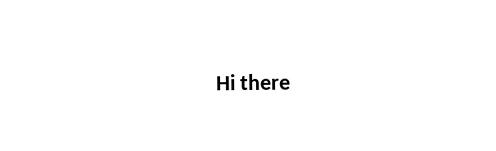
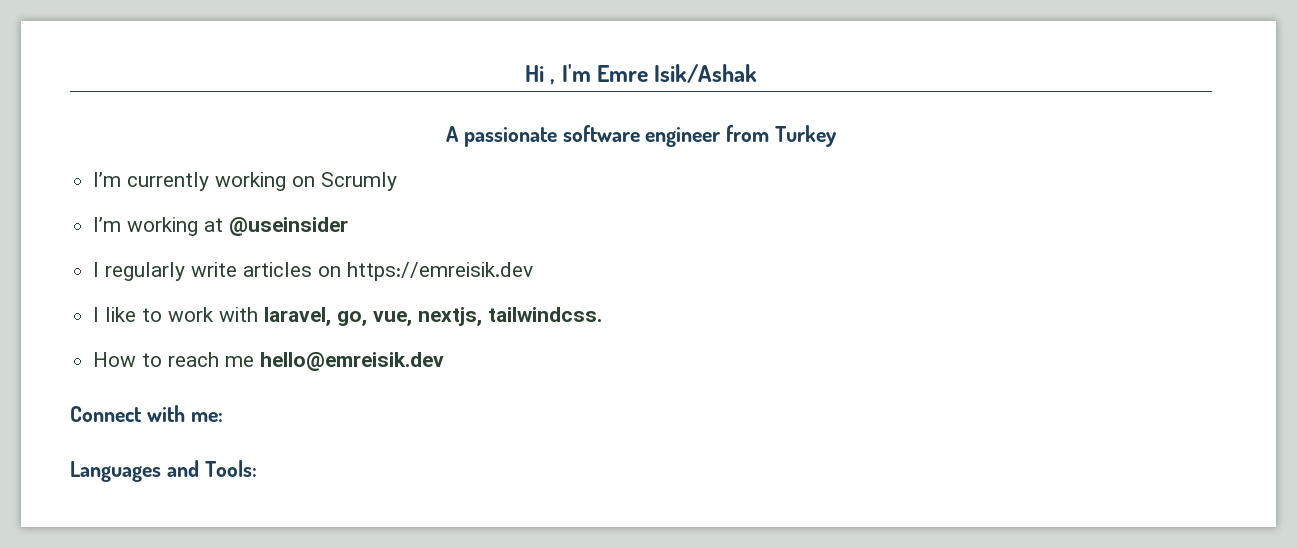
[239,73,292,91] there -> [550,64,758,85] [446,125,838,147] [93,172,398,191] [93,217,349,236] [93,262,534,281] [93,307,603,326] [93,352,445,371] [70,405,223,422] [70,460,257,482] , I'm Emre Isik/Ashak // A passionate software engineer from Turkey // I’m currently working on Scrumly // I’m working at @useinsider // I regularly write articles on https://emreisik.dev // I like to work with laravel, go, vue, nextjs, tailwindcss. // How to reach me hello@emreisik.dev // Connect with me: // Languages and Tools:

